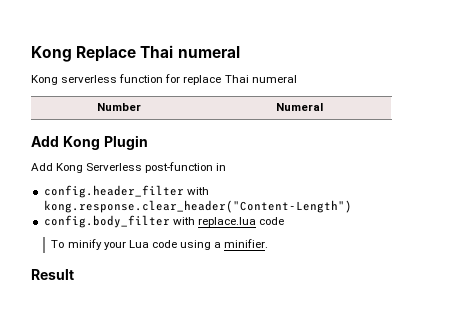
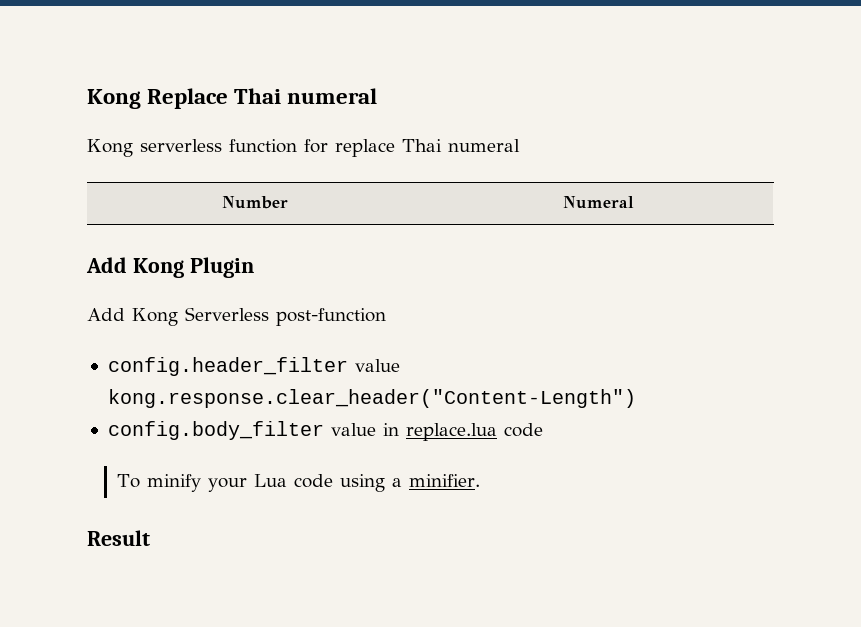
[216,163,227,171] in -> (386, 317) none
[186,187,209,195] with -> [354,359,400,372] value
[172,217,195,225] with -> [330,423,399,436] value in

